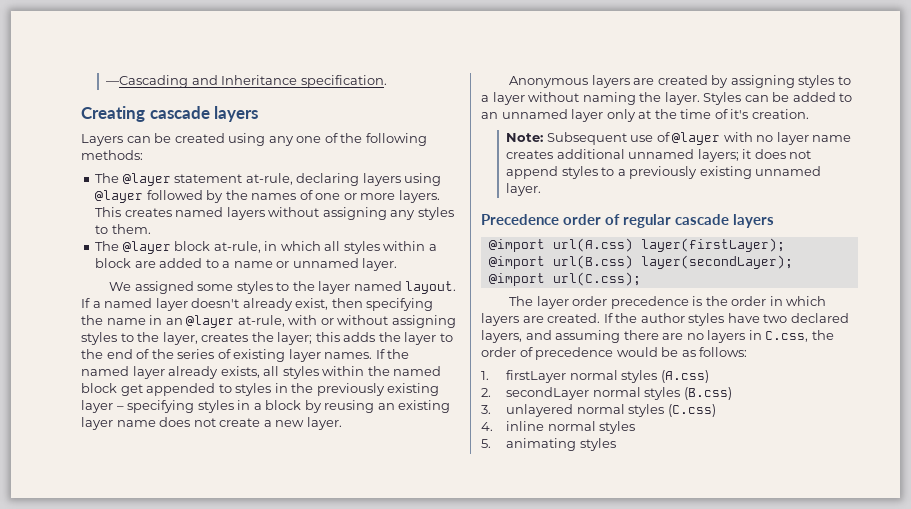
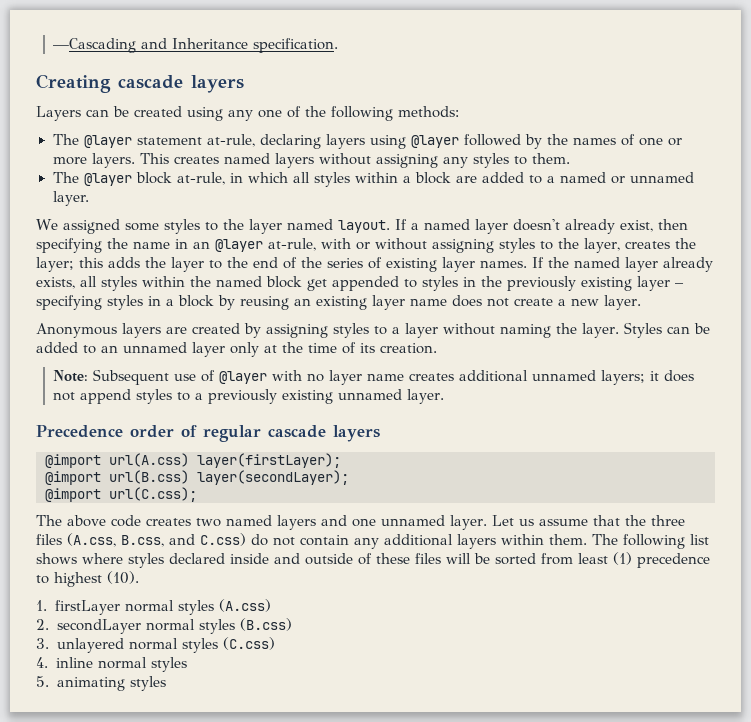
[233,261,273,268] name -> [559,172,606,183] named
[730,109,749,119] it's -> [360,343,375,353] its
[536,296,827,309] [481,313,849,326] [481,330,834,343] [481,347,748,360] layer order precedence is the order in which layers are created. If the author styles have two declared layers, and assuming there are no layers in C.css, the order of precedence would be as follows: -> [67,515,685,530] [36,533,709,549] [36,552,710,568] [36,571,139,587] above code creates two named layers and one unnamed layer. Let us assume that the three files (A.css, B.css, and C.css) do not contain any additional layers within them. The following list shows where styles declared inside and outside of these files will be sorted from least (1) precedence to highest (10).

